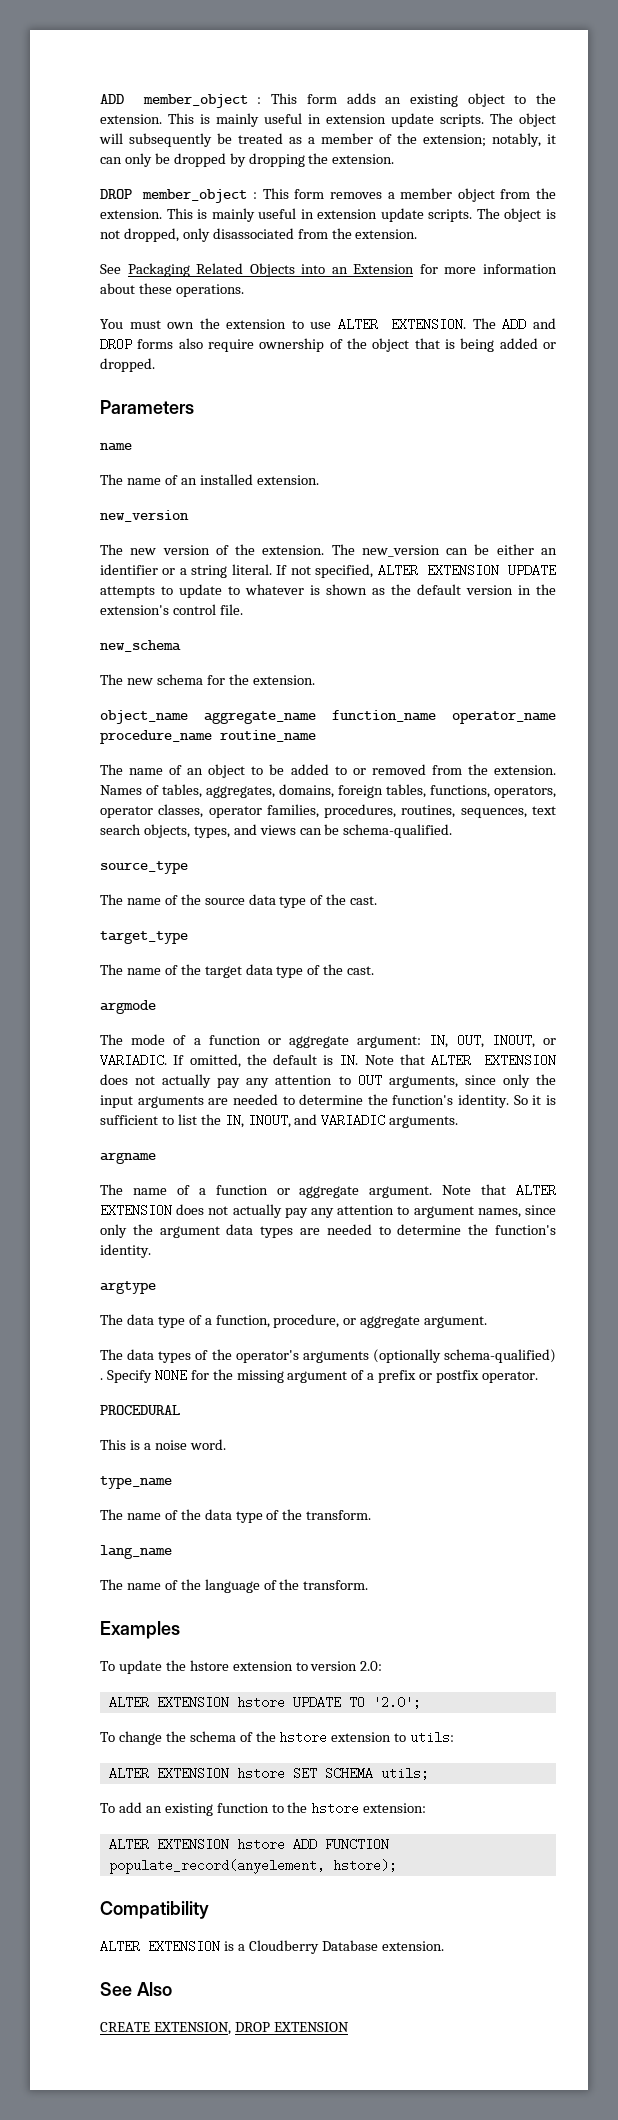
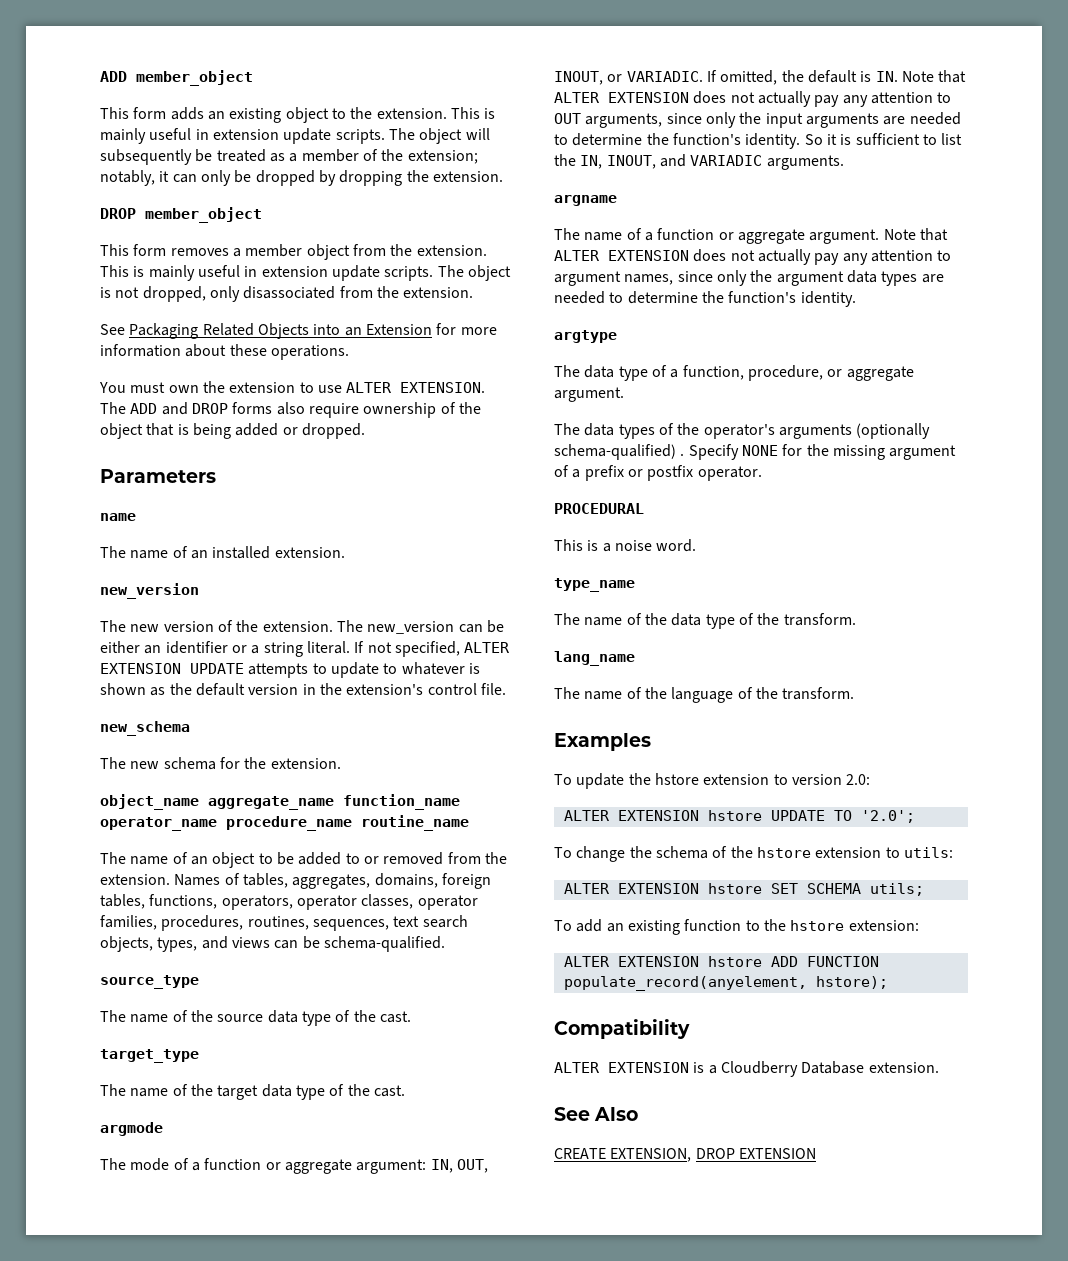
[257,97,262,104] : -> (253, 78) //
[253,192,258,199] : -> (262, 215) //

